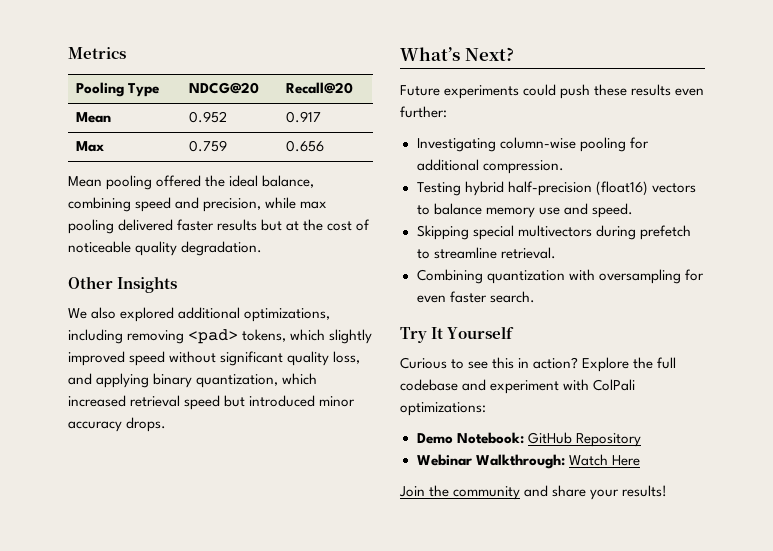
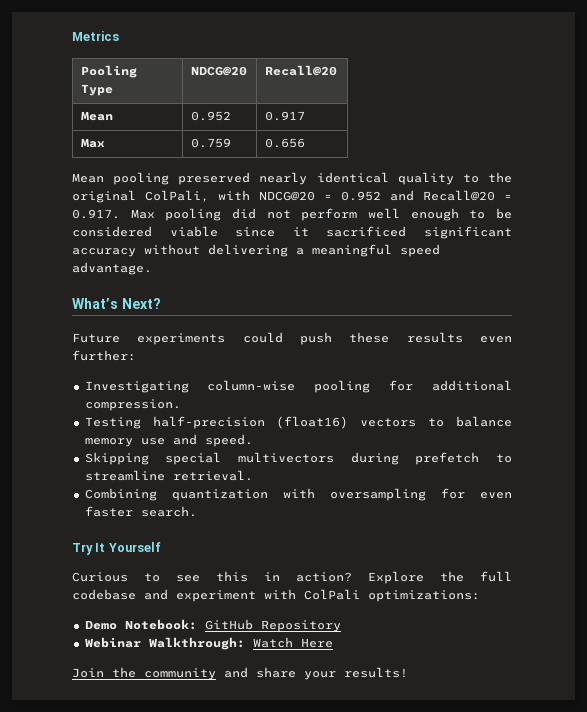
[156,175,315,188] [68,197,328,212] [68,219,371,234] [68,241,263,256] [68,276,178,293] [68,307,331,322] [68,329,373,344] [68,351,361,366] [68,373,318,388] [68,395,356,410] [68,417,167,432] offered the ideal balance, combining speed and precision, while max pooling delivered faster results but at the cost of noticeable quality degradation. // Other Insights // We also explored additional optimizations, including removing <pad> tokens, which slightly improved speed without significant quality loss, and applying binary quantization, which increased retrieval speed but introduced minor accuracy drops. -> [178,172,512,185] [72,190,512,203] [72,208,512,221] [72,226,512,239] [72,244,440,257] [72,262,152,275] preserved nearly identical quality to the original ColPali, with NDCG@20 = 0.952 and Recall@20 = 0.917. Max pooling did not perform well enough to be considered viable since it sacrificed significant accuracy without delivering a meaningful speed advantage.
[464,181,504,196] hybrid -> (141, 423) none

